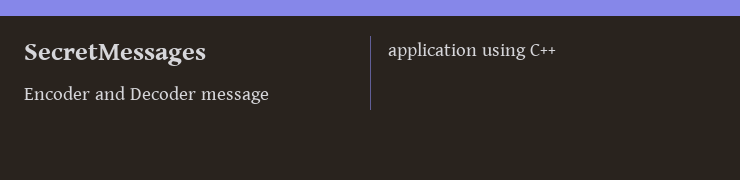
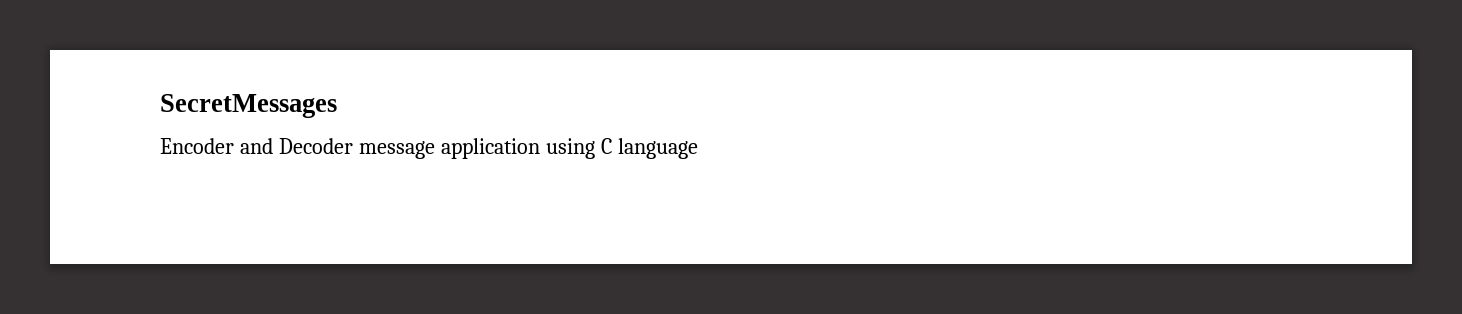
[529,44,556,56] C++ -> [600,138,698,159] C language

